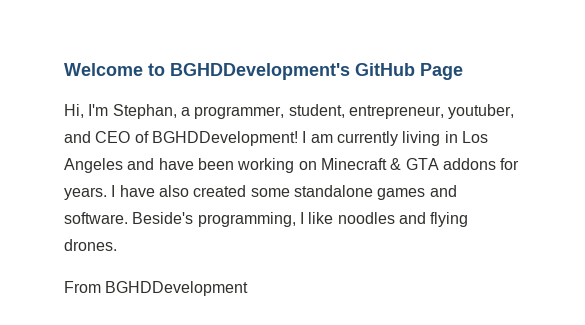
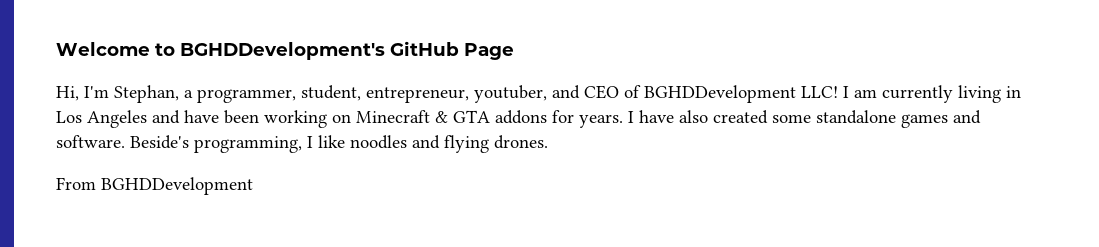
[151,131,298,146] BGHDDevelopment! -> [644,85,838,103] BGHDDevelopment LLC!

